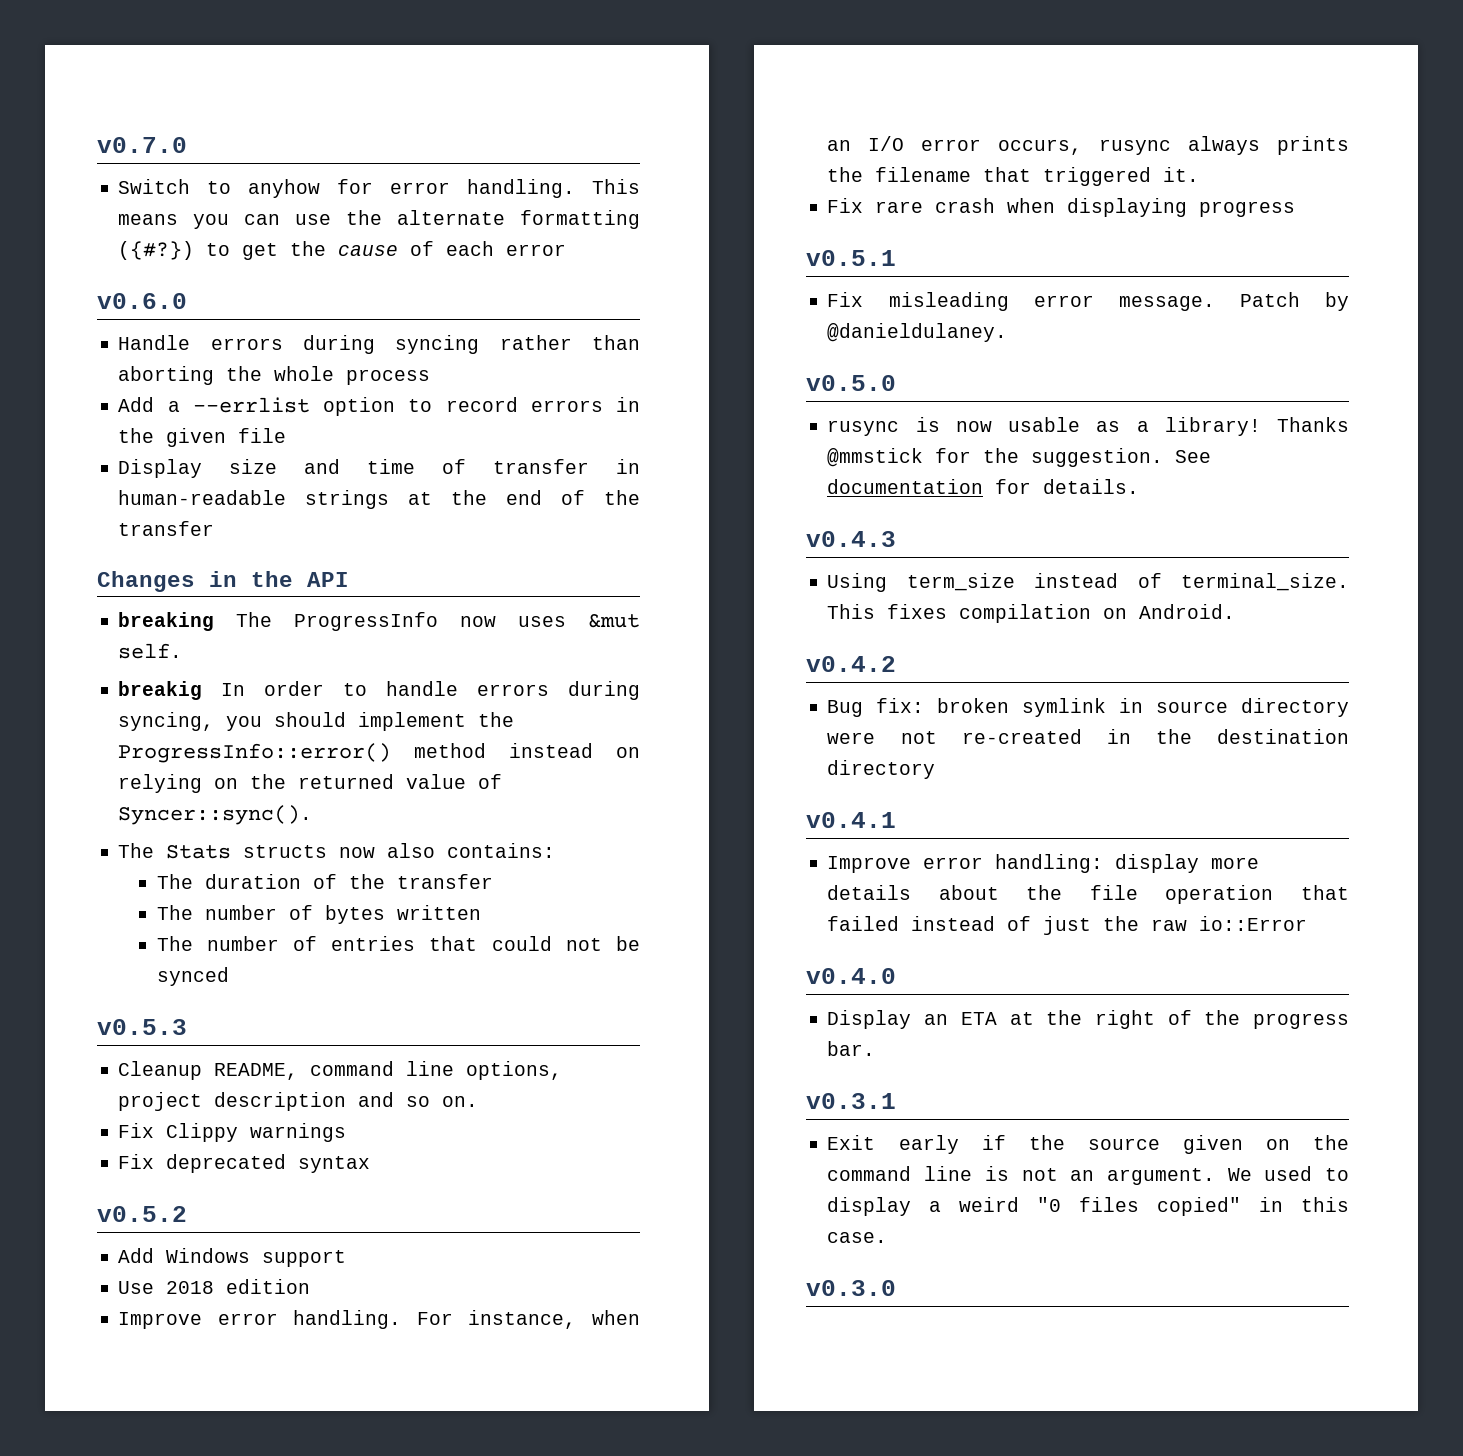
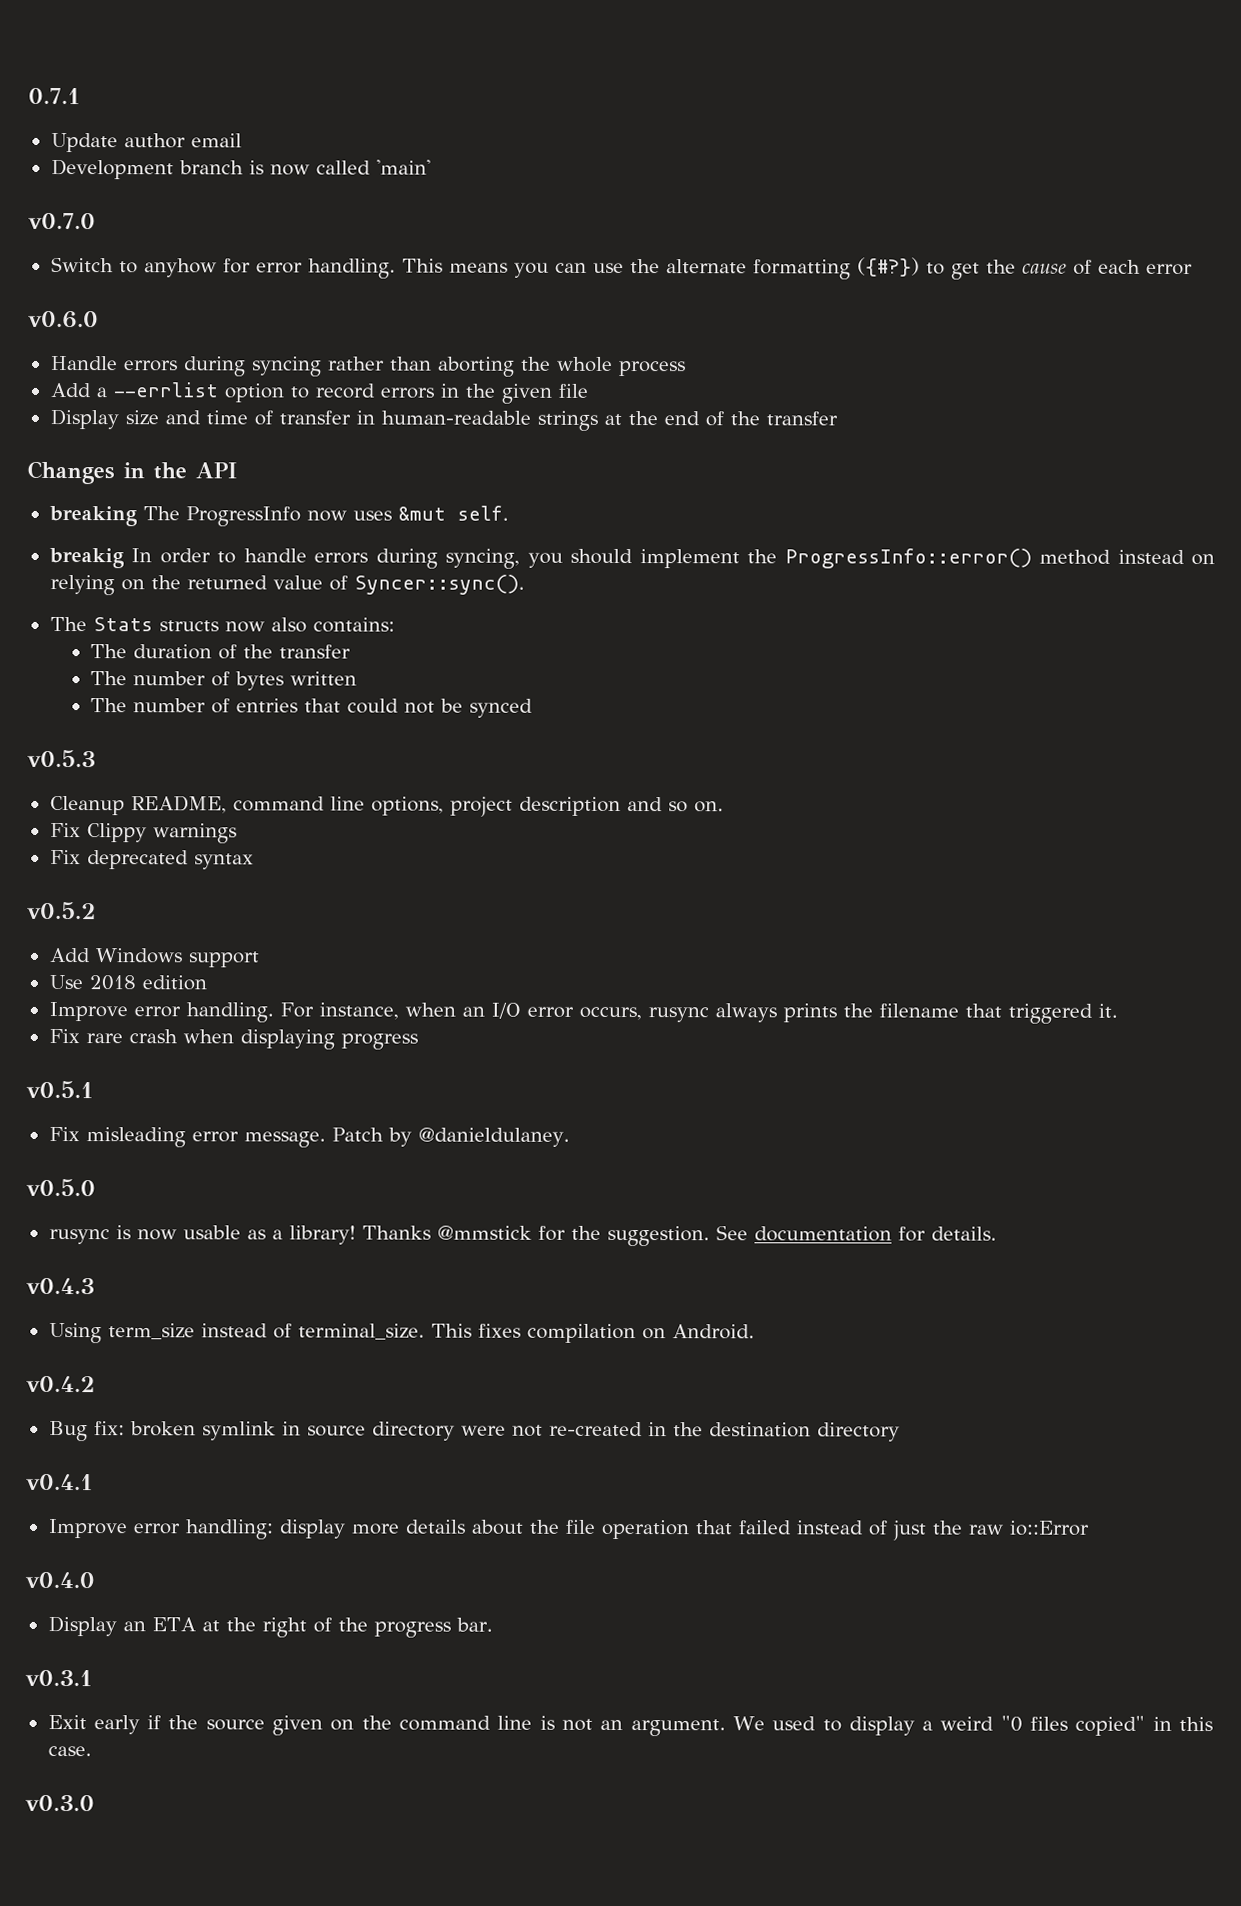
(97, 145) none -> [28,87,81,105] [50,133,242,153] [50,159,431,180] 0.7.1 // Update author email // Development branch is now called 'main' //

